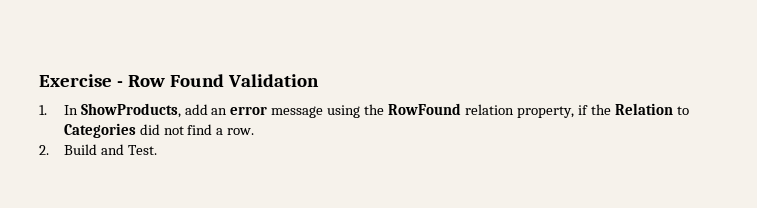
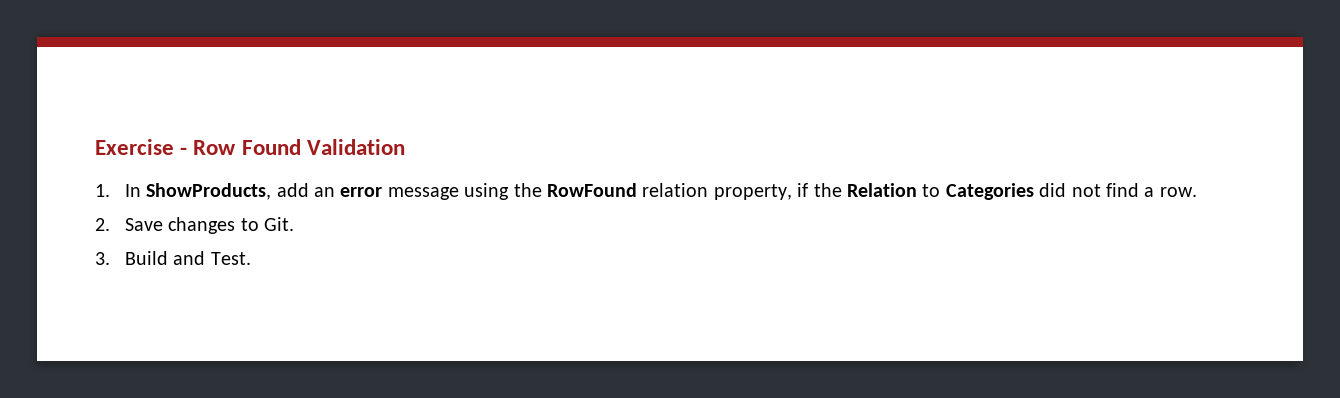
(49, 150) none -> [124,217,295,234] [95,252,110,265] Save changes to Git. // 3.

